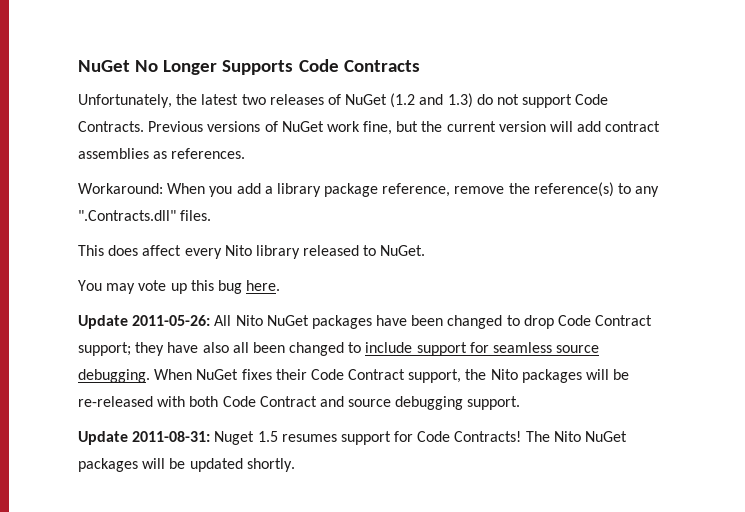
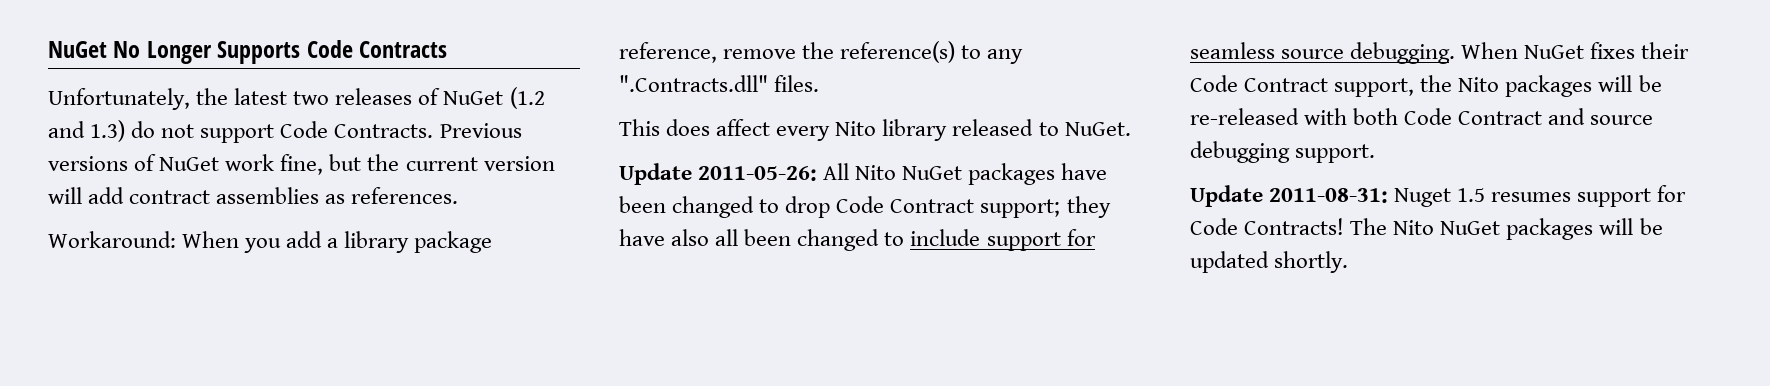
[78,280,281,294] // You may vote up this bug here. -> (1131, 129) none

